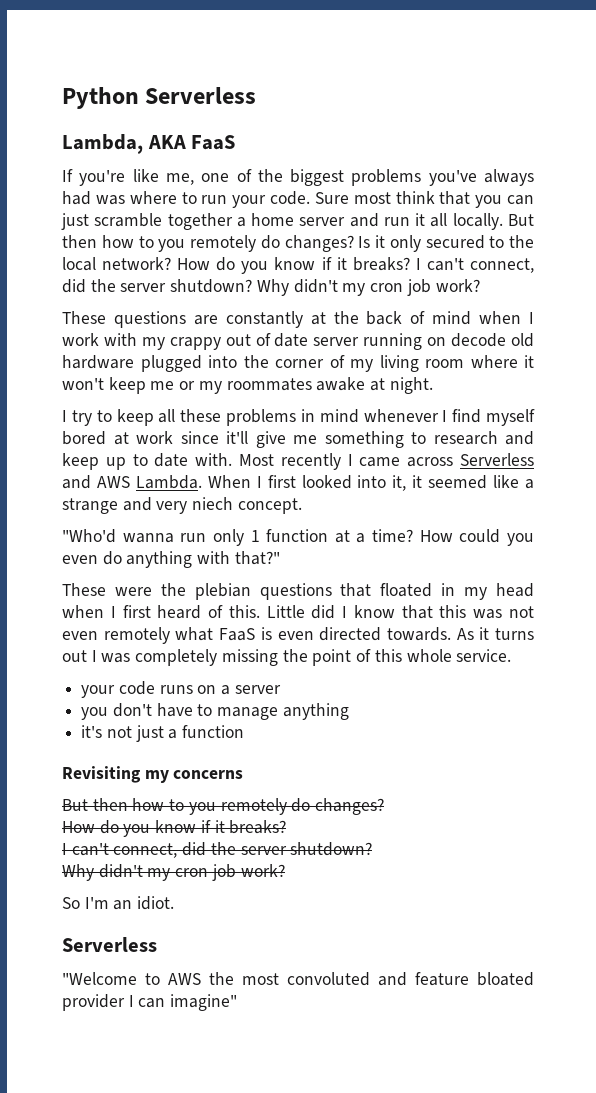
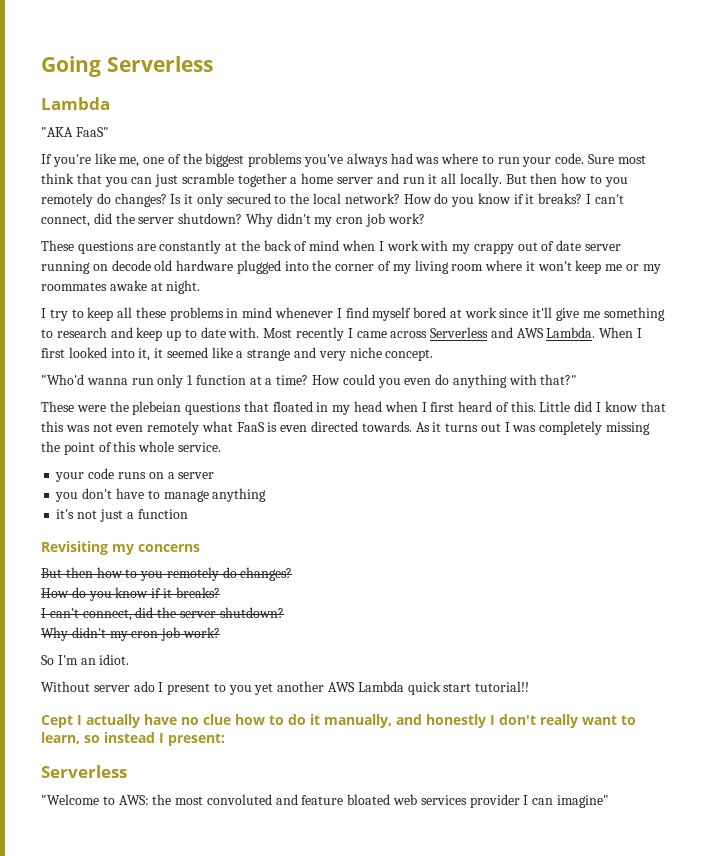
[62,87,257,109] [62,134,236,154] Python Serverless // Lambda, AKA FaaS -> [41,56,213,77] [41,97,110,110] [41,127,109,137] Going Serverless // Lambda // "AKA FaaS"
[192,497,234,510] niech -> [349,347,382,358] niche
[194,583,251,600] plebian -> [132,401,182,415] plebeian
(175, 903) none -> [41,681,530,695] [41,714,636,728] [41,732,225,746] // Without server ado I present to you yet another AWS Lambda quick start tutorial!! // Cept I actually have no clue how to do it manually, and honestly I don't really want to learn, so instead I present:
[168,973,201,985] AWS -> [118,795,149,805] AWS:
(534, 979) none -> [393,794,467,805] web services

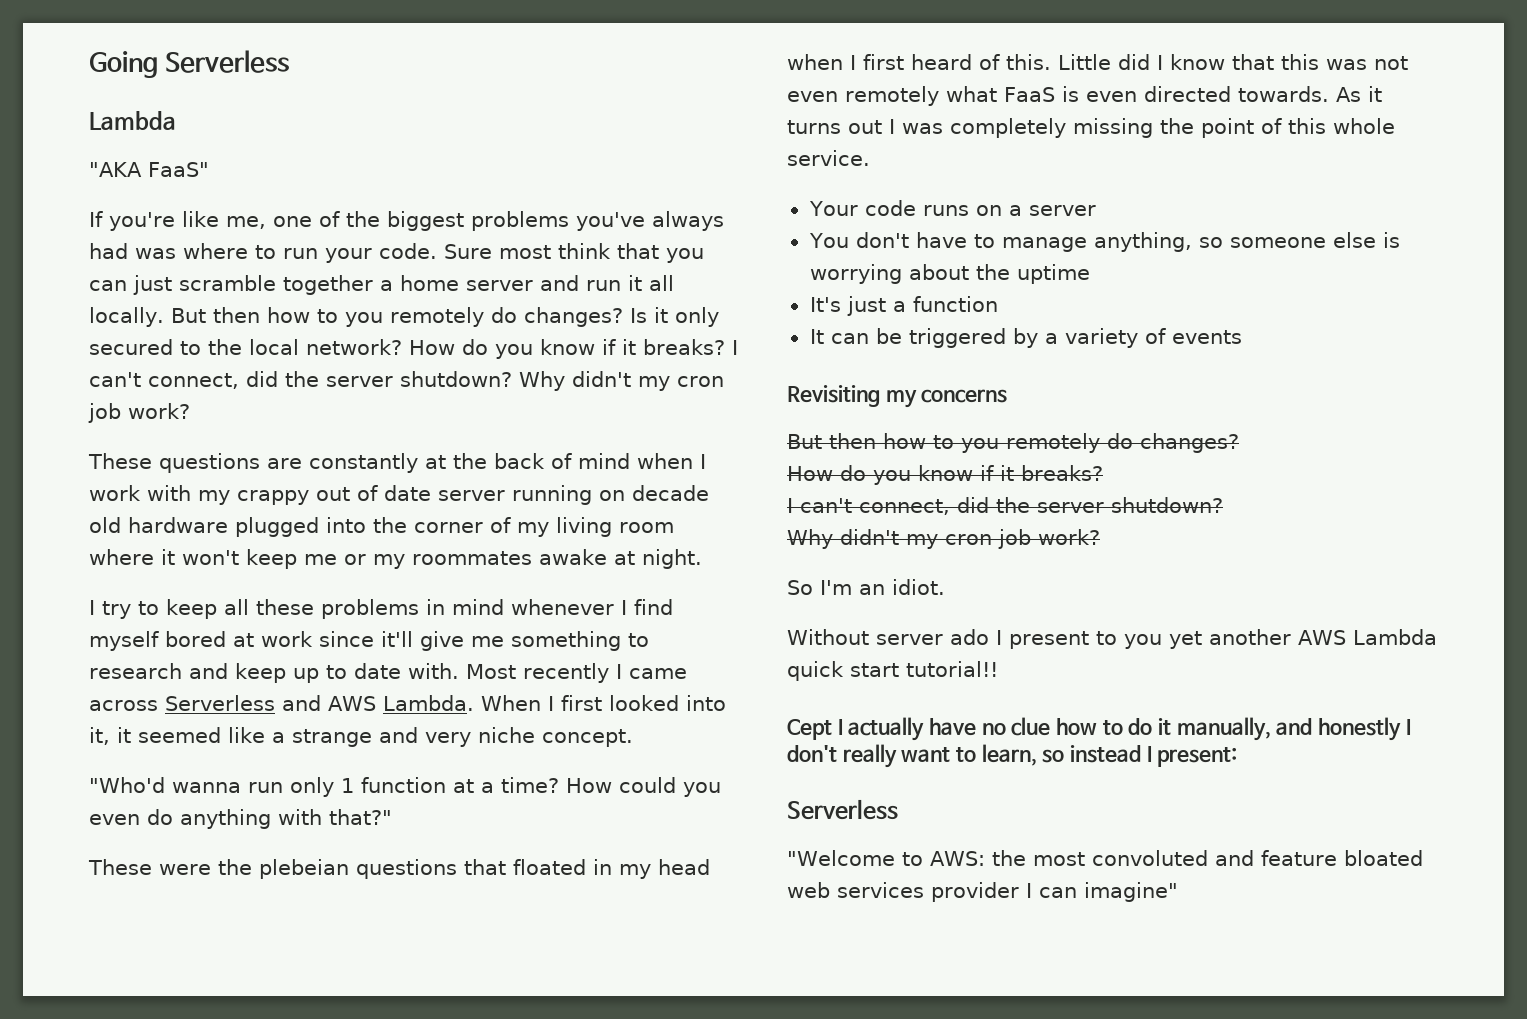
[111,260,151,271] decode -> [632,485,709,501] decade
[55,472,85,482] your -> [808,201,858,216] Your
[55,492,79,502] you -> [808,233,849,248] You
[212,488,267,502] [56,509,188,522] anything // it's not just a function -> [1093,232,1400,252] [809,264,1090,284] [809,296,998,316] [809,328,1242,348] anything, so someone else is worrying about the uptime // It's just a function // It can be triggered by a variety of events

